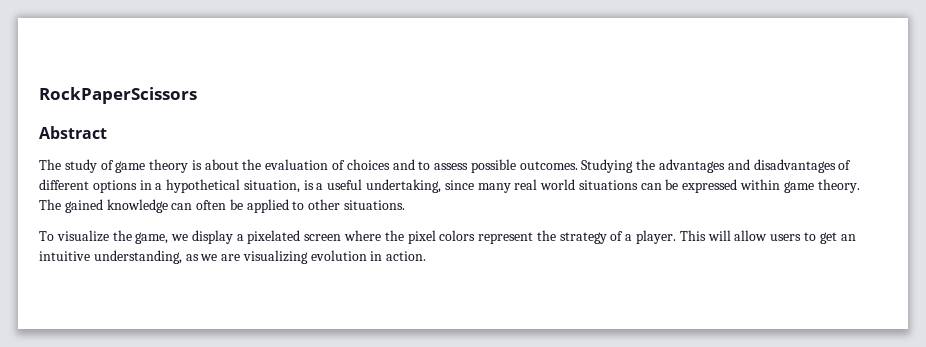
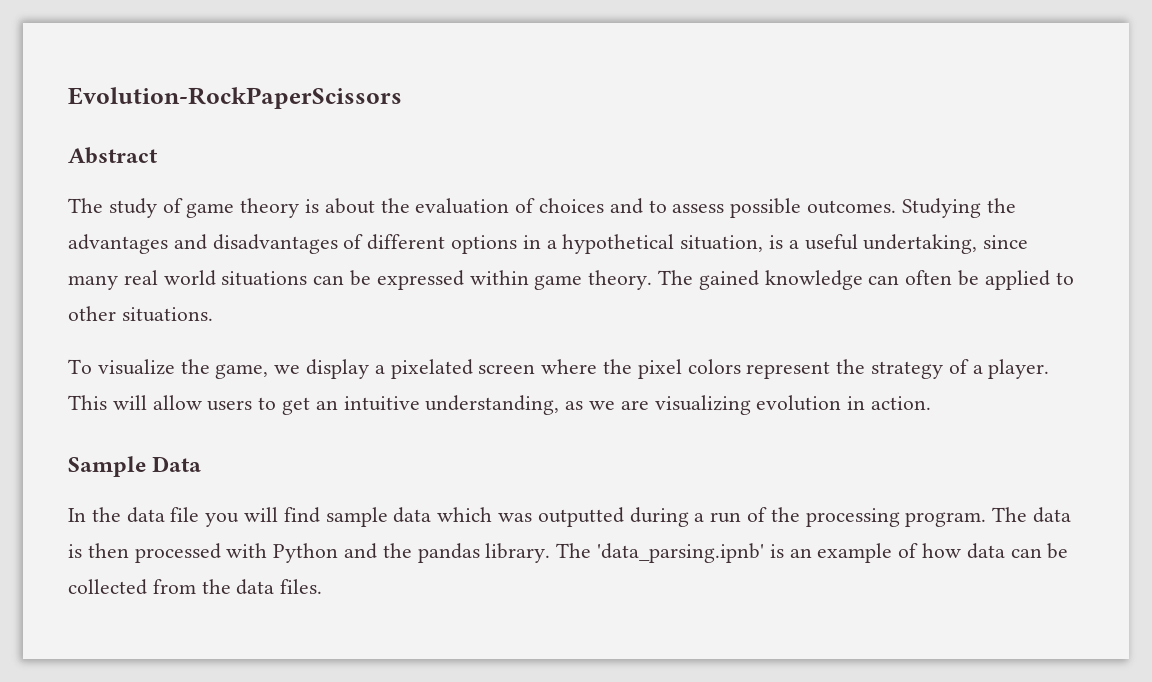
[39,87,197,104] RockPaperScissors -> [68,87,402,109] Evolution-RockPaperScissors
(427, 256) none -> [68,456,202,477] [68,507,1072,527] [68,543,1069,563] [68,579,323,595] // Sample Data // In the data file you will find sample data which was outputted during a run of the processing program. The data is then processed with Python and the pandas library. The 'data_parsing.ipnb' is an example of how data can be collected from the data files.

